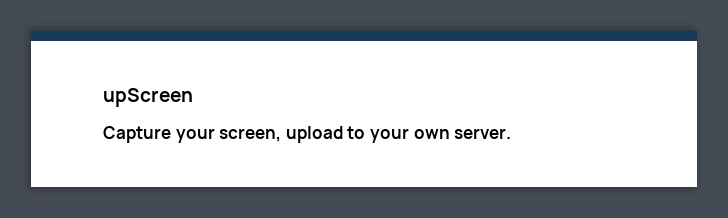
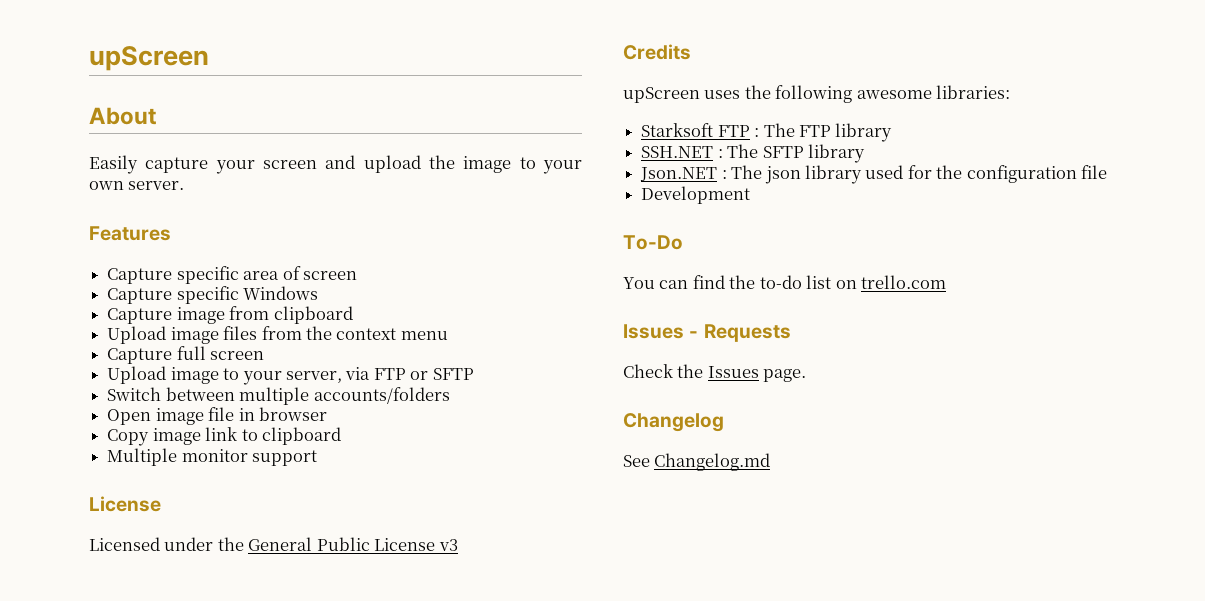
[103,126,512,143] Capture your screen, upload to your own server. -> [89,107,157,125] [89,155,582,174] [89,181,185,190] [89,226,171,241] [107,266,357,284] [107,286,319,304] [107,306,353,324] [107,326,448,344] [107,346,265,364] [107,366,474,385] [107,387,450,405] [107,407,327,425] [107,427,341,446] [107,448,318,466] [89,496,161,512] [89,537,458,551] [623,44,691,60] [623,85,1011,103] [641,123,893,142] [641,144,865,163] [640,165,1108,184] [641,186,751,204] [623,235,683,250] [623,275,947,289] [623,324,791,342] [623,364,807,382] [623,413,724,432] [623,453,771,471] About // Easily capture your screen and upload the image to your own server. // Features // Capture specific area of screen // Capture specific Windows // Capture image from clipboard // Upload image files from the context menu // Capture full screen // Upload image to your server, via FTP or SFTP // Switch between multiple accounts/folders // Open image file in browser // Copy image link to clipboard // Multiple monitor support // License // Licensed under the General Public License v3 // Credits // upScreen uses the following awesome libraries: // Starksoft FTP : The FTP library // SSH.NET : The SFTP library // Json.NET : The json library used for the configuration file // Development // To-Do // You can find the to-do list on trello.com // Issues - Requests // Check the Issues page. // Changelog // See Changelog.md

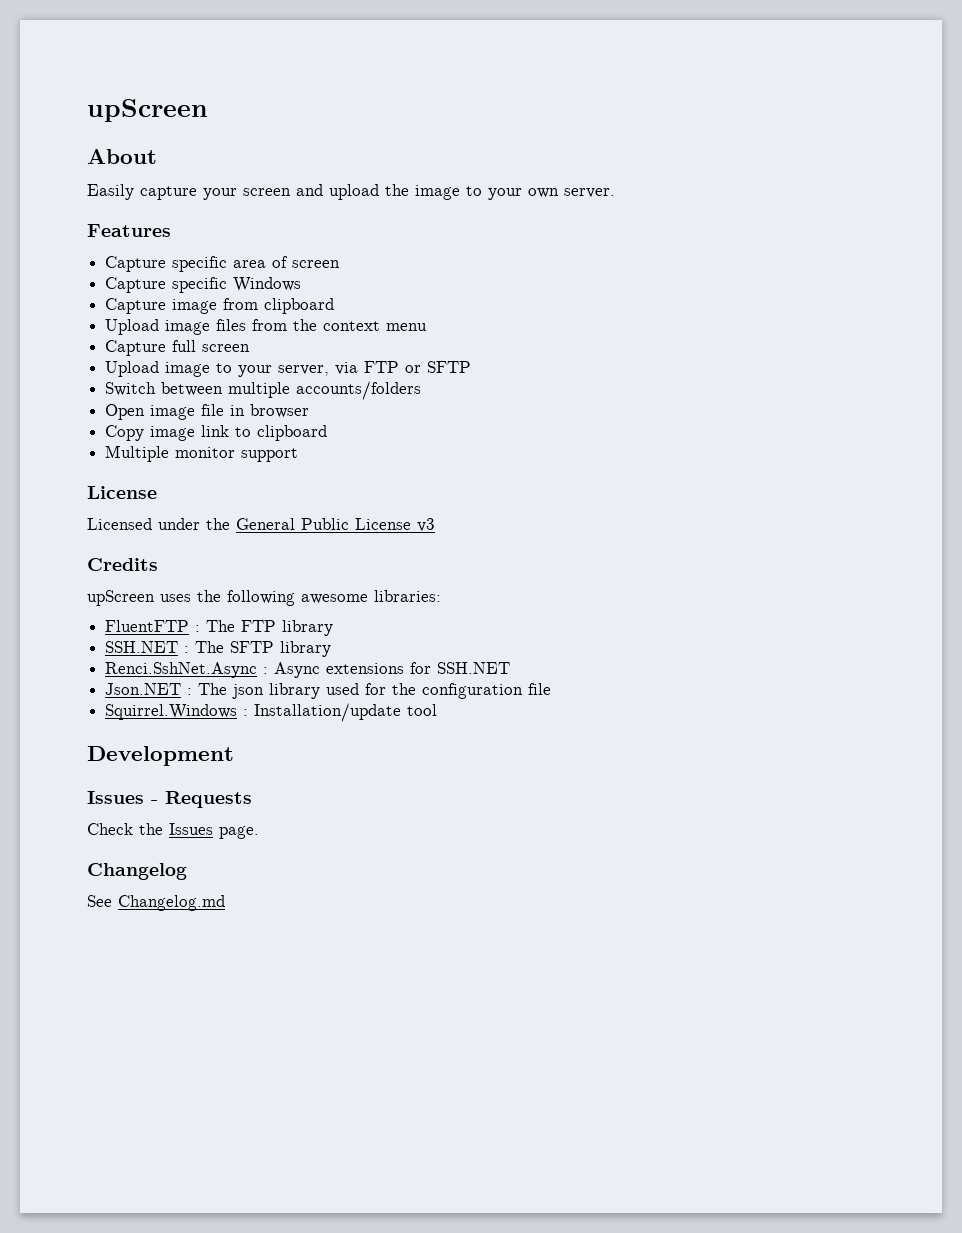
[641,123,750,137] Starksoft FTP -> [105,620,190,632] FluentFTP
(865, 153) none -> [105,662,511,678] // Renci.SshNet.Async : Async extensions for SSH.NET
[641,186,751,204] [623,235,683,250] [623,275,947,289] Development // To-Do // You can find the to-do list on trello.com -> [105,703,438,722] [87,746,234,766] Squirrel.Windows : Installation/update tool // Development

